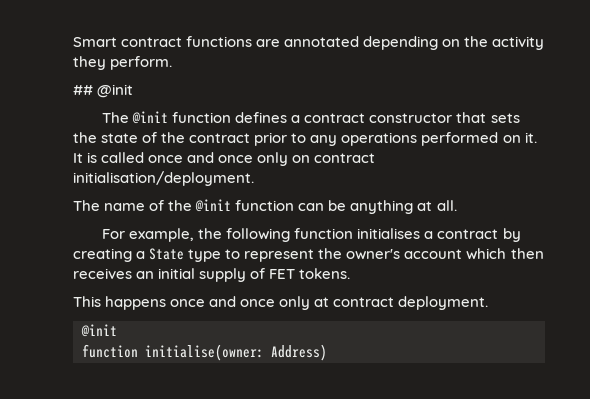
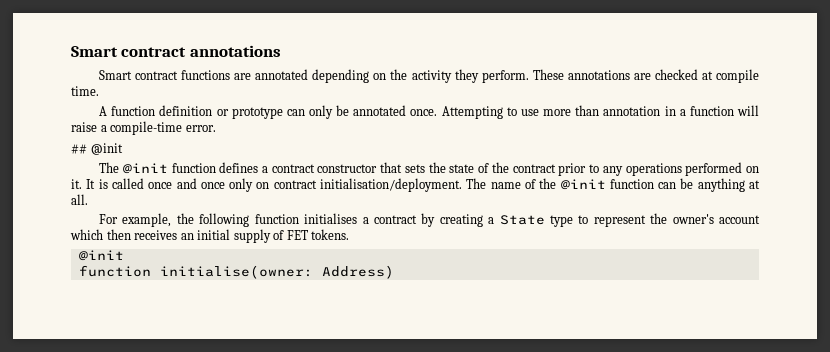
[73,37,183,47] Smart contract -> [71,45,281,57] [99,70,179,80] Smart contract annotations // Smart contract
(173, 63) none -> [532,69,759,83] [71,86,99,96] [99,105,760,119] [71,121,216,135] These annotations are checked at compile time. // A function definition or prototype can only be annotated once. Attempting to use more than annotation in a function will raise a compile-time error.
(254, 178) // -> (462, 185) none
[73,296,489,310] // This happens once and once only at contract deployment. -> (350, 234) none

